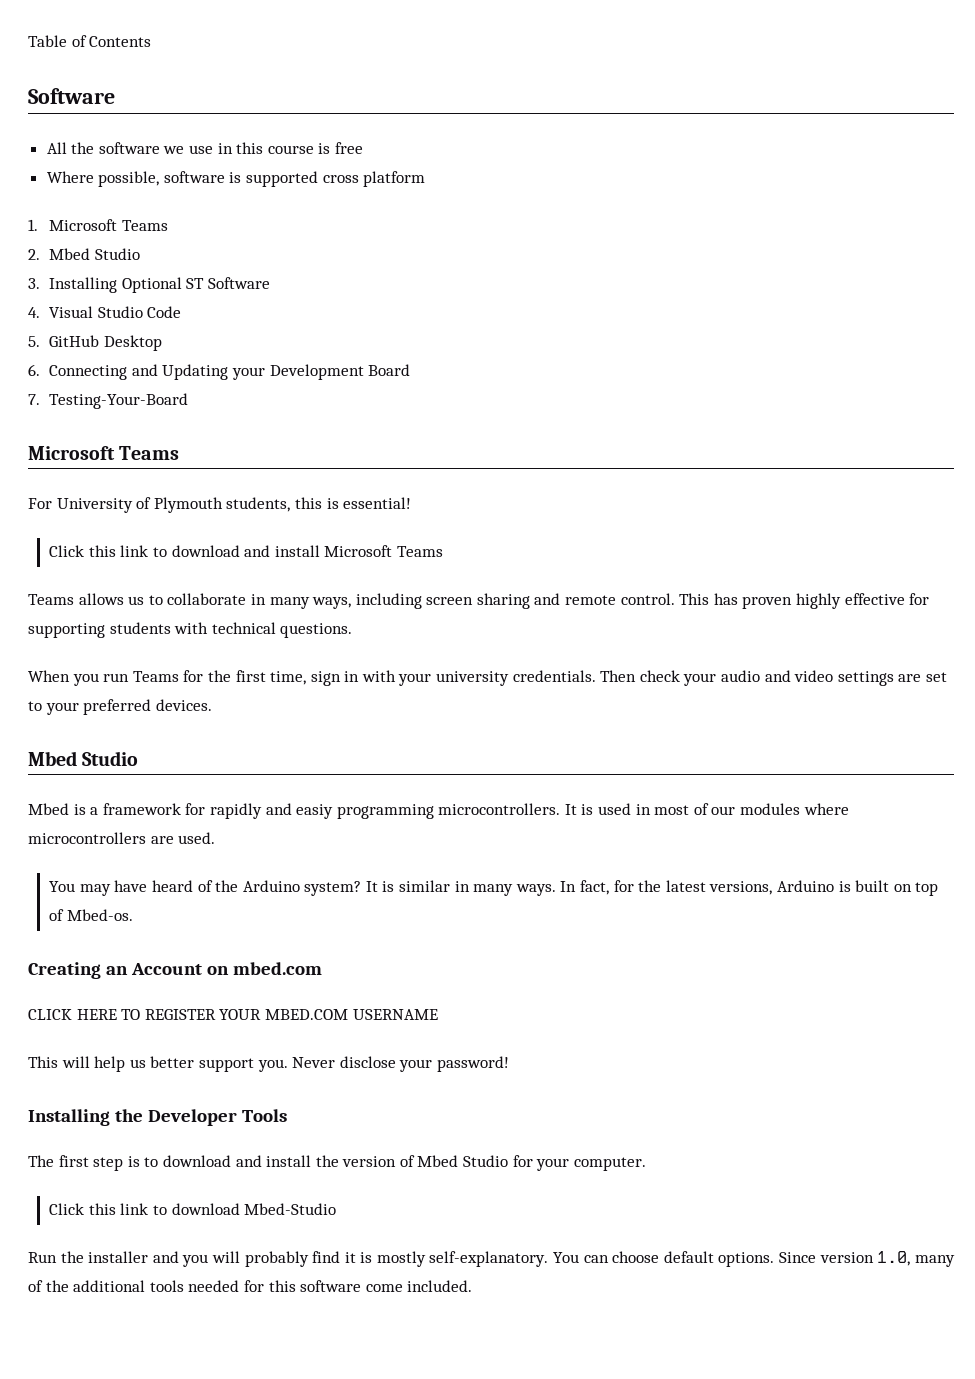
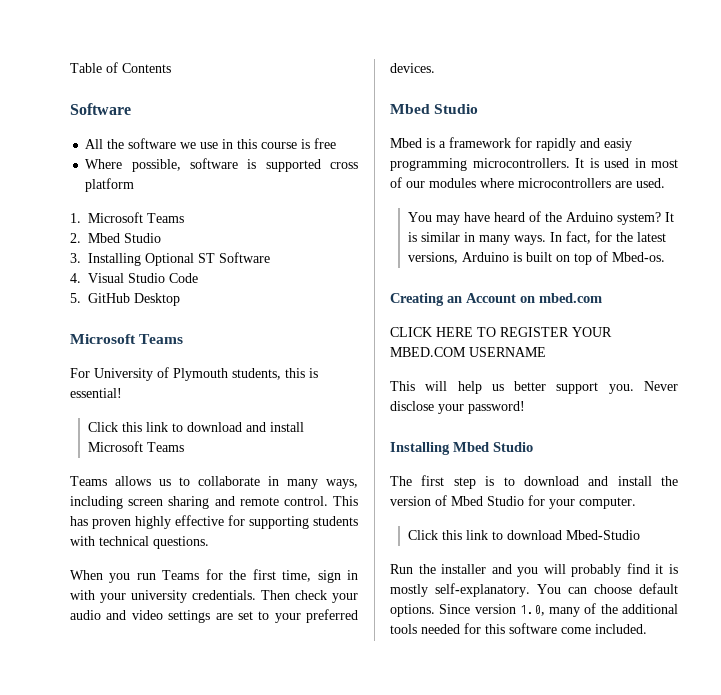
[28,364,411,380] [28,393,189,409] // 6. Connecting and Updating your Development Board // 7. Testing-Your-Board -> (180, 299) none
[114,1109,287,1126] the Developer Tools -> [453,442,533,452] Mbed Studio

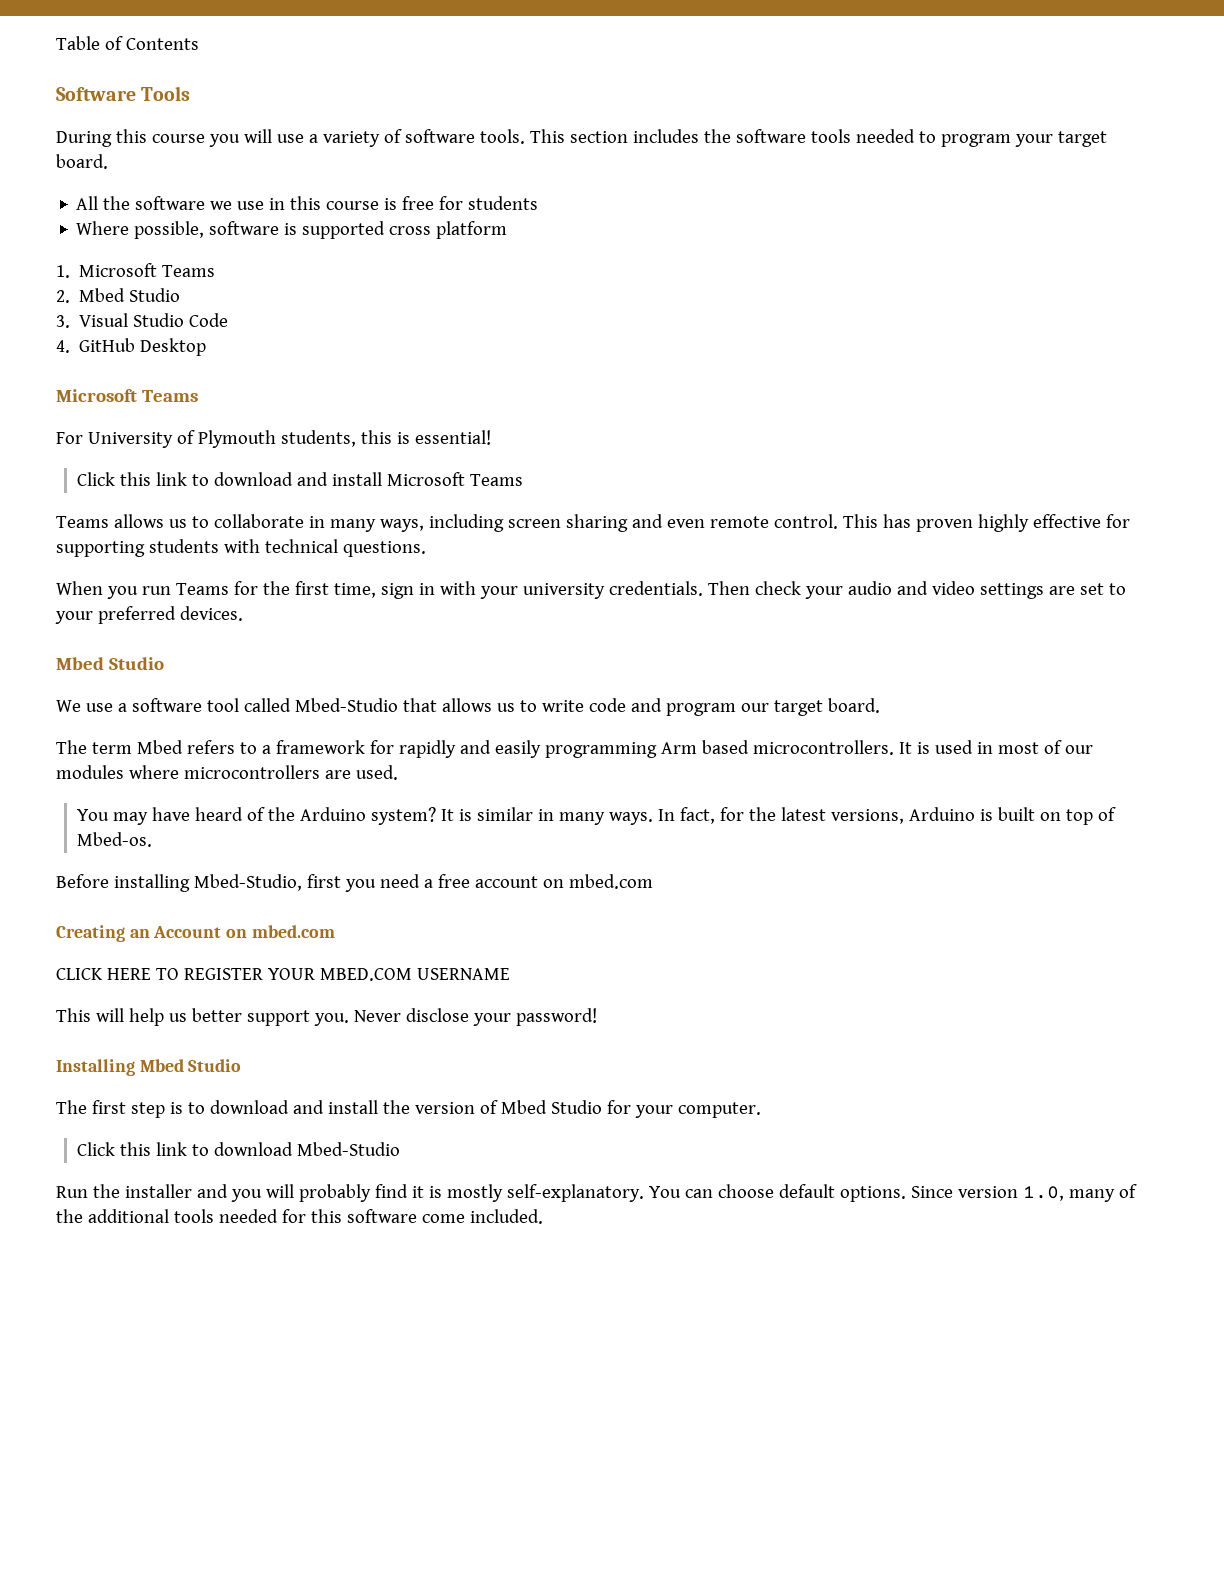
(131, 109) none -> [141,86,191,101] [56,129,1107,147] [56,154,108,169] Tools // During this course you will use a variety of software tools. This section includes the software tools needed to program your target board.
(337, 143) none -> [439,196,539,210] for students
[88,252,270,266] [70,273,81,283] Installing Optional ST Software // 4. -> (70, 321) none
[70,293,81,303] 5. -> [56,340,70,353] 4.
(235, 501) none -> [666,519,705,528] even
[390,138,435,148] Mbed is -> [56,698,880,716] [56,740,257,754] We use a software tool called Mbed-Studio that allows us to write code and program our target board. // The term Mbed refers to
[604,138,632,151] [390,158,467,171] easiy programming -> [494,740,749,758] easily programming Arm based
(665, 257) none -> [56,874,653,892] // Before installing Mbed-Studio, first you need a free account on mbed.com

